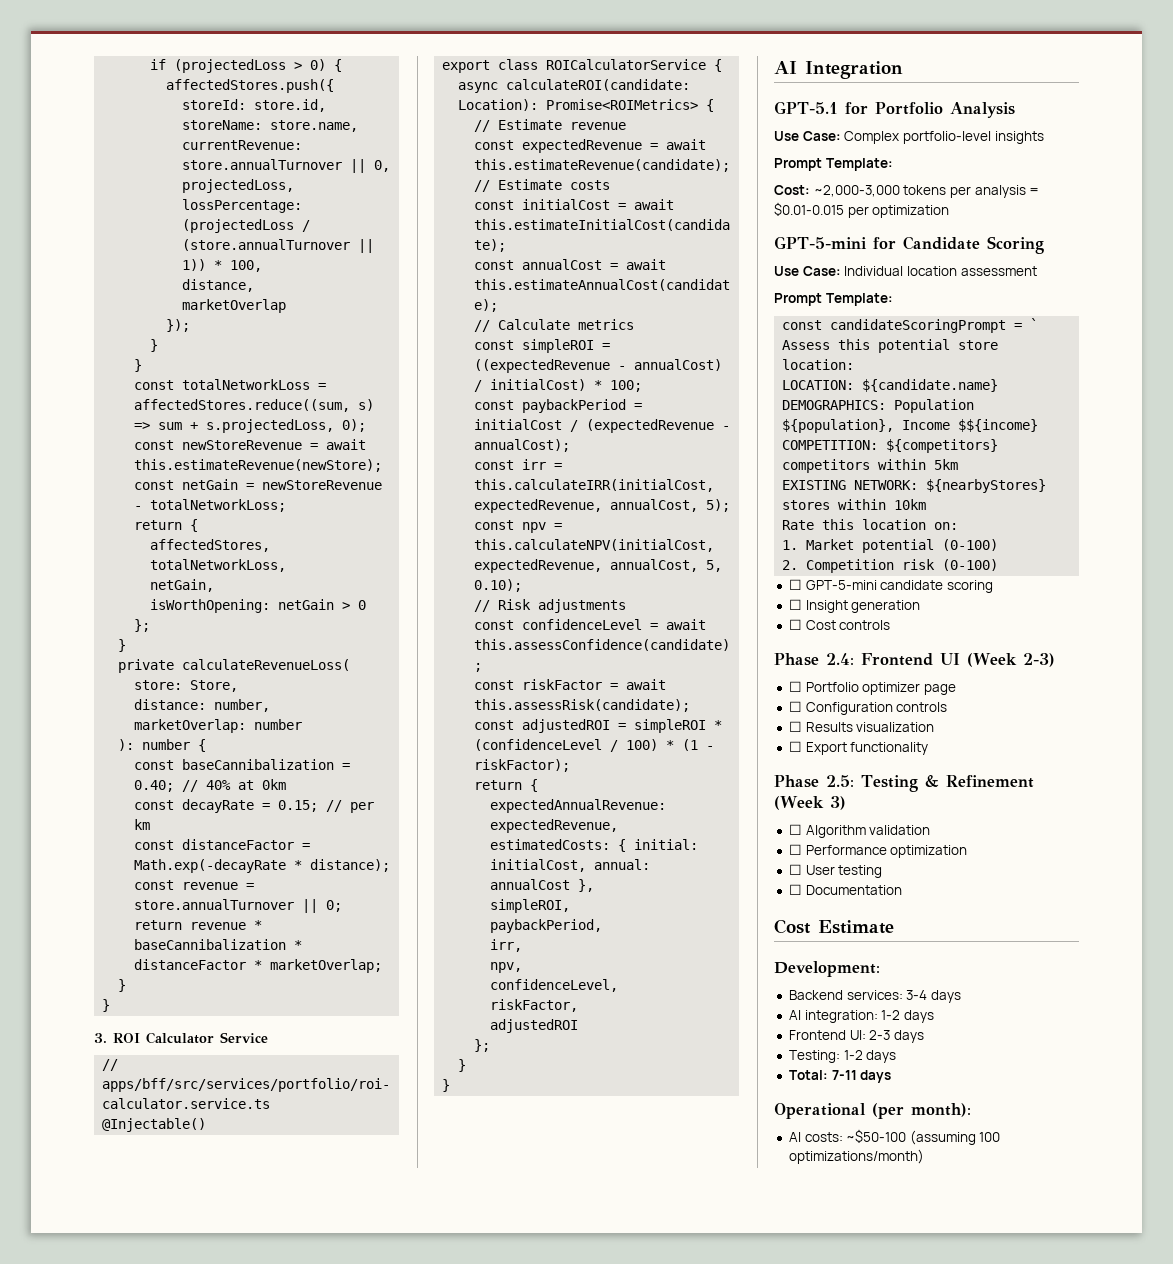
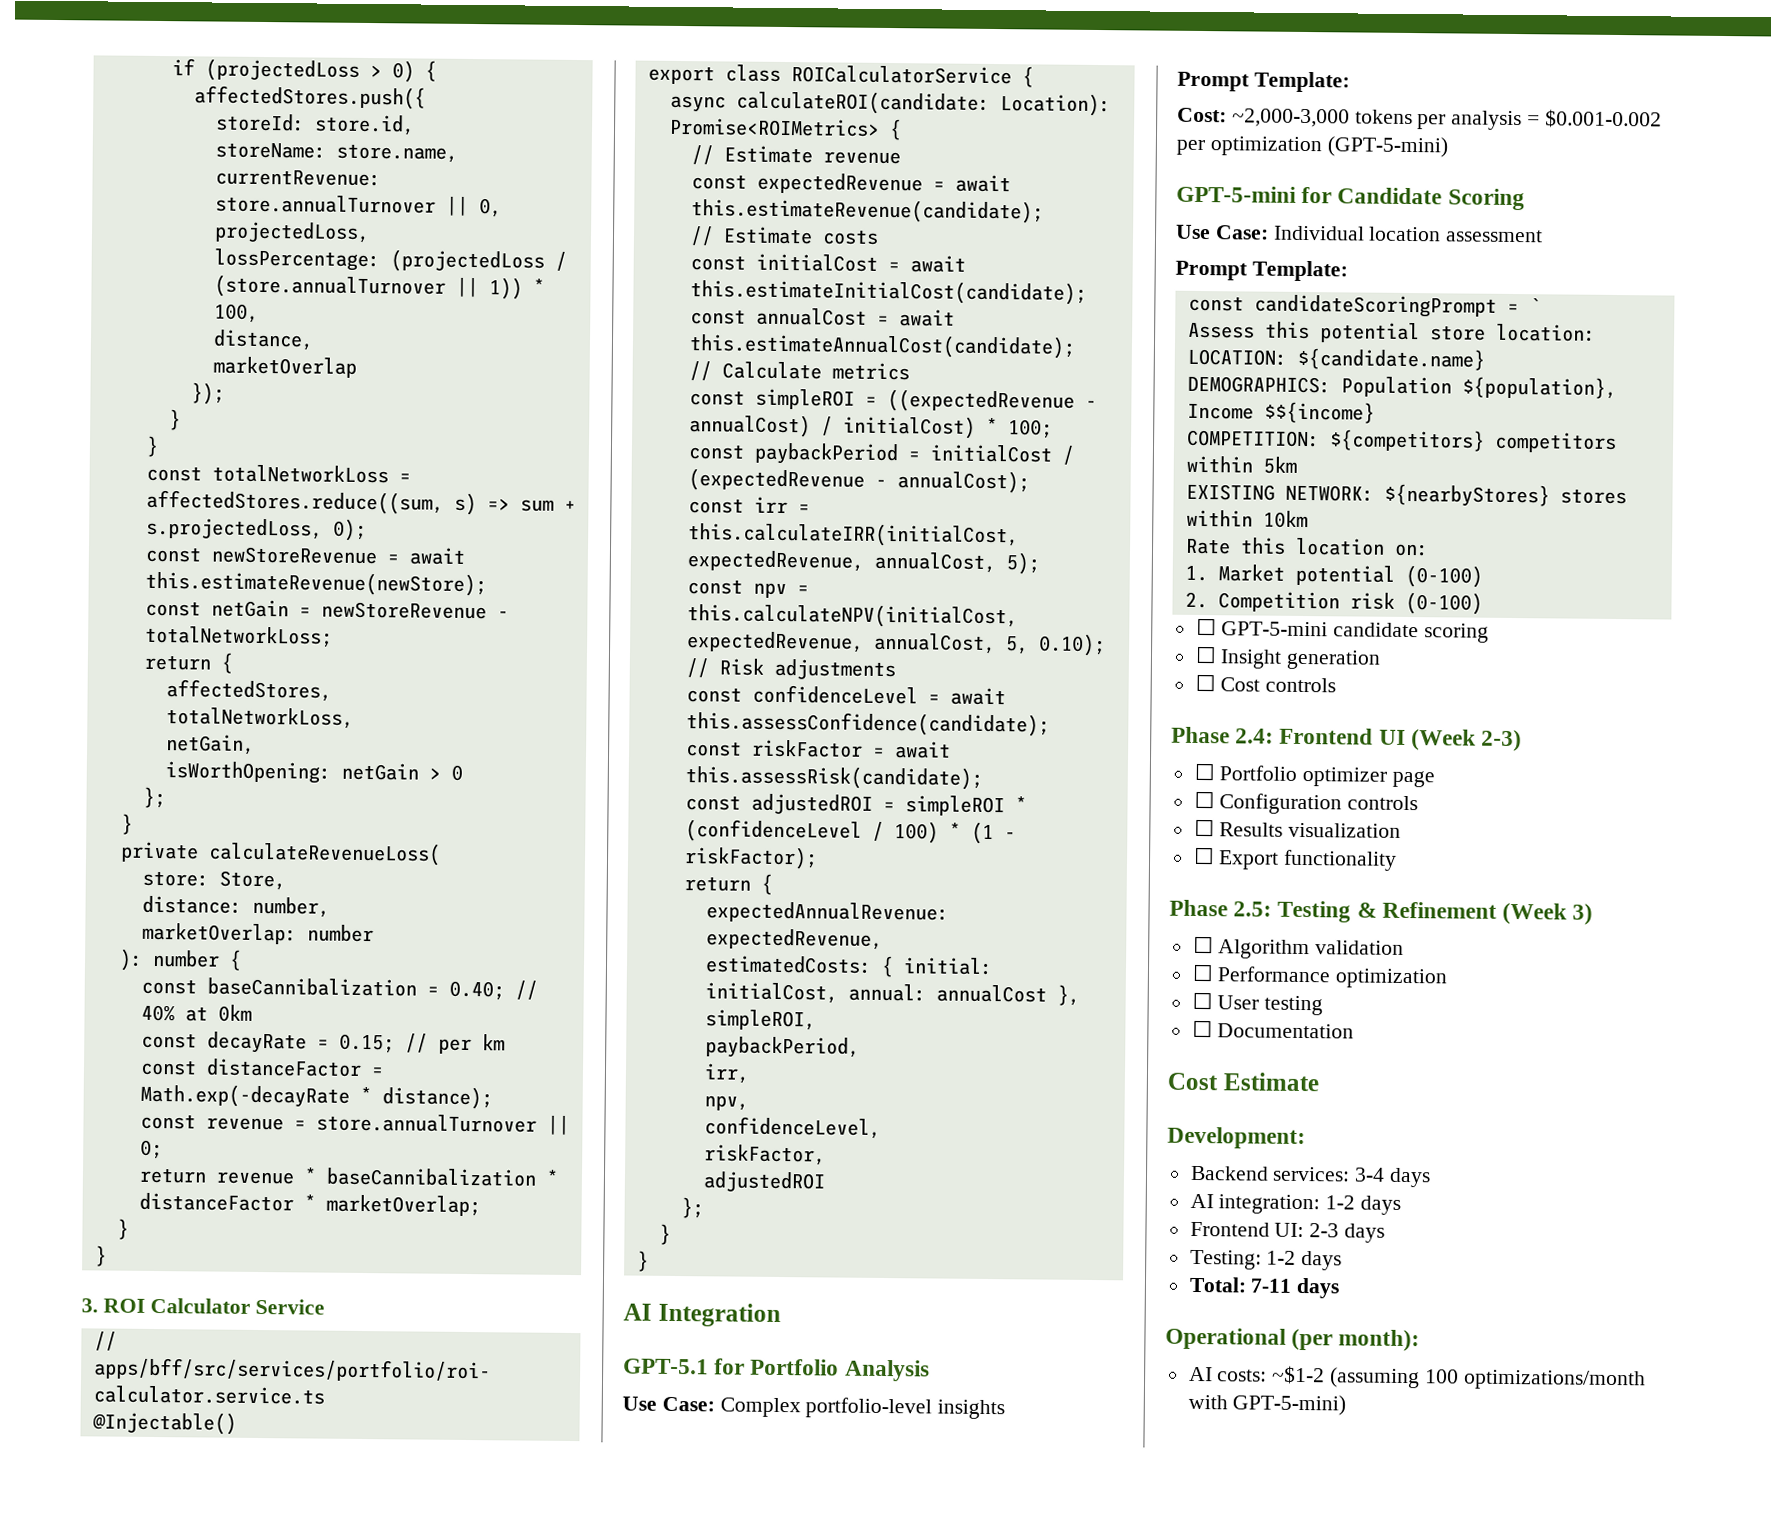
[774,202,844,216] $0.01-0.015 -> [1544,109,1662,129] $0.001-0.002
(950, 211) none -> [1326,136,1448,158] (GPT-5-mini)
[846,1129,907,1143] ~$50-100 -> [1272,1365,1326,1385] ~$1-2
[788,1149,924,1164] optimizations/month) -> [1462,1369,1646,1391] [1187,1394,1347,1416] optimizations/month with GPT-5-mini)

